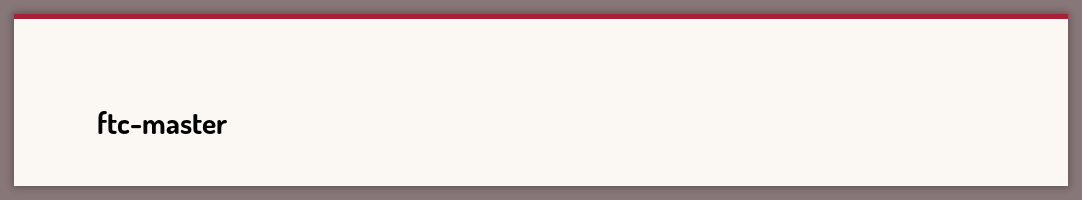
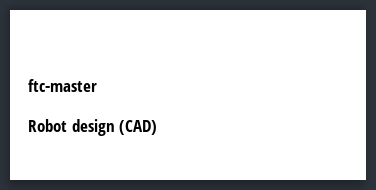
(227, 122) none -> [28,119,158,136] // Robot design (CAD)

